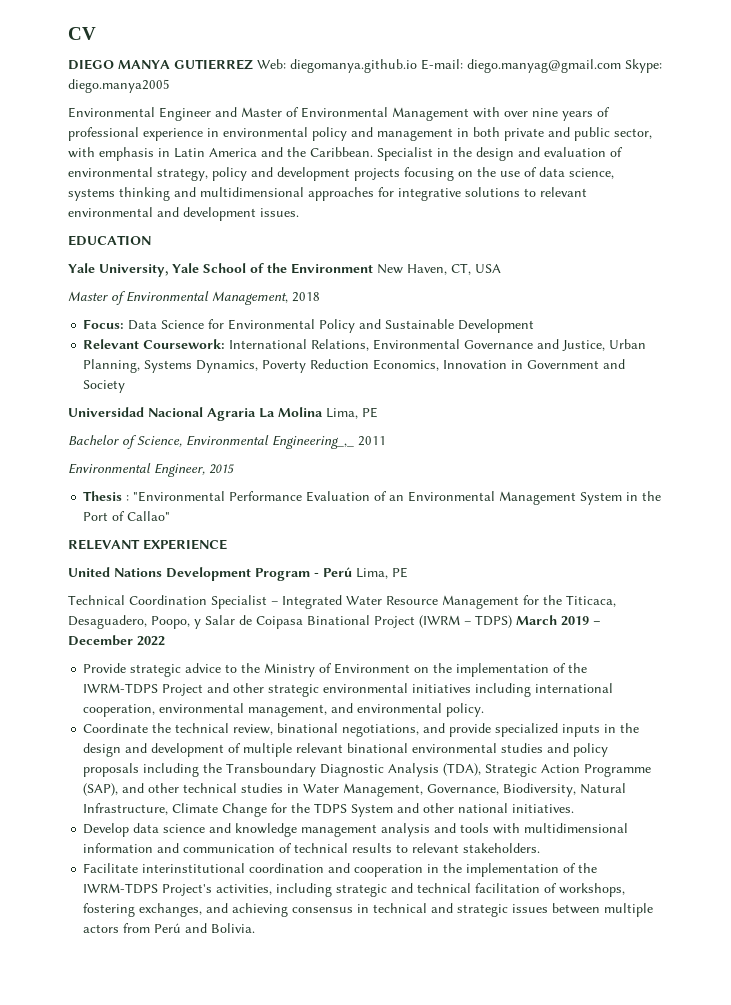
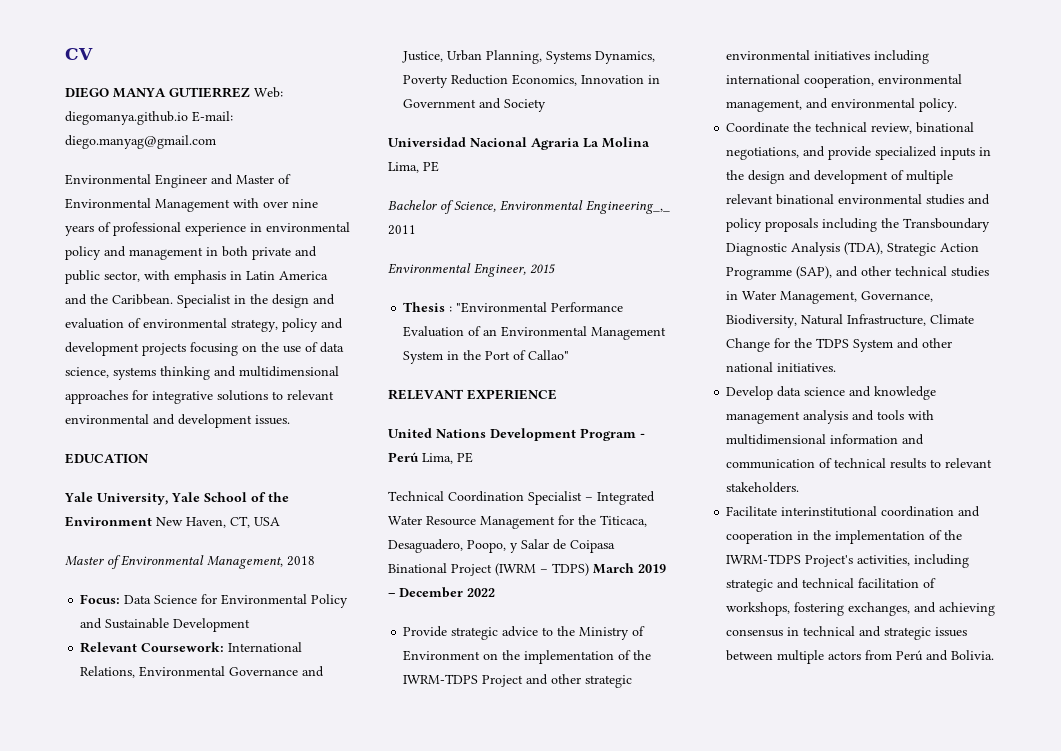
[625,59,662,73] [68,79,170,93] Skype: diego.manya2005 -> (216, 142) none

